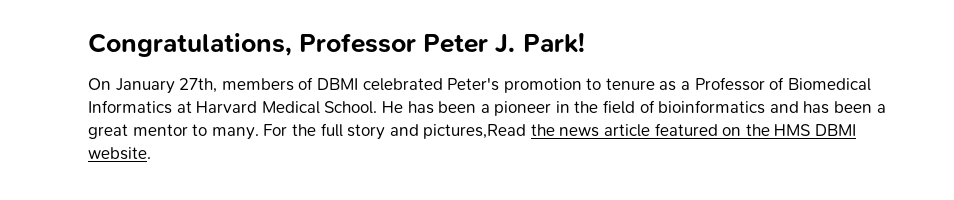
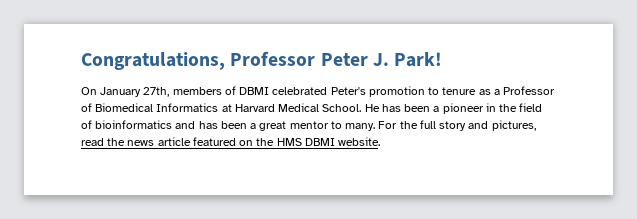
[423,124,527,139] pictures,Read -> [491,120,536,131] [81,138,104,146] pictures, read

